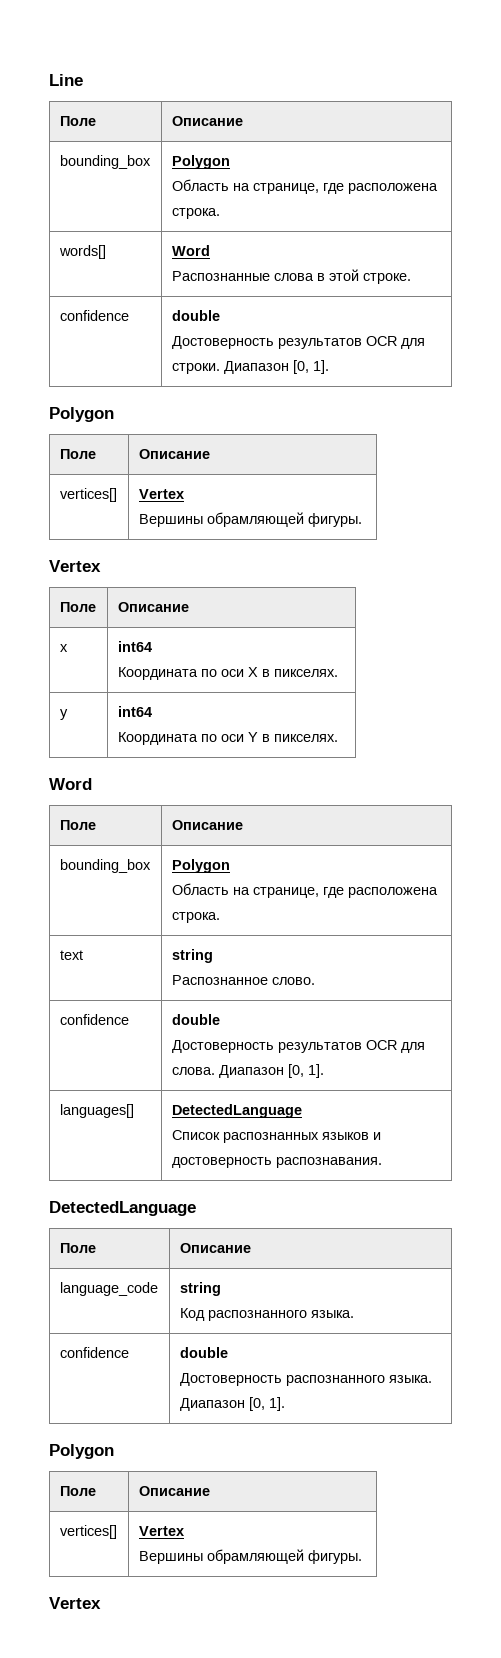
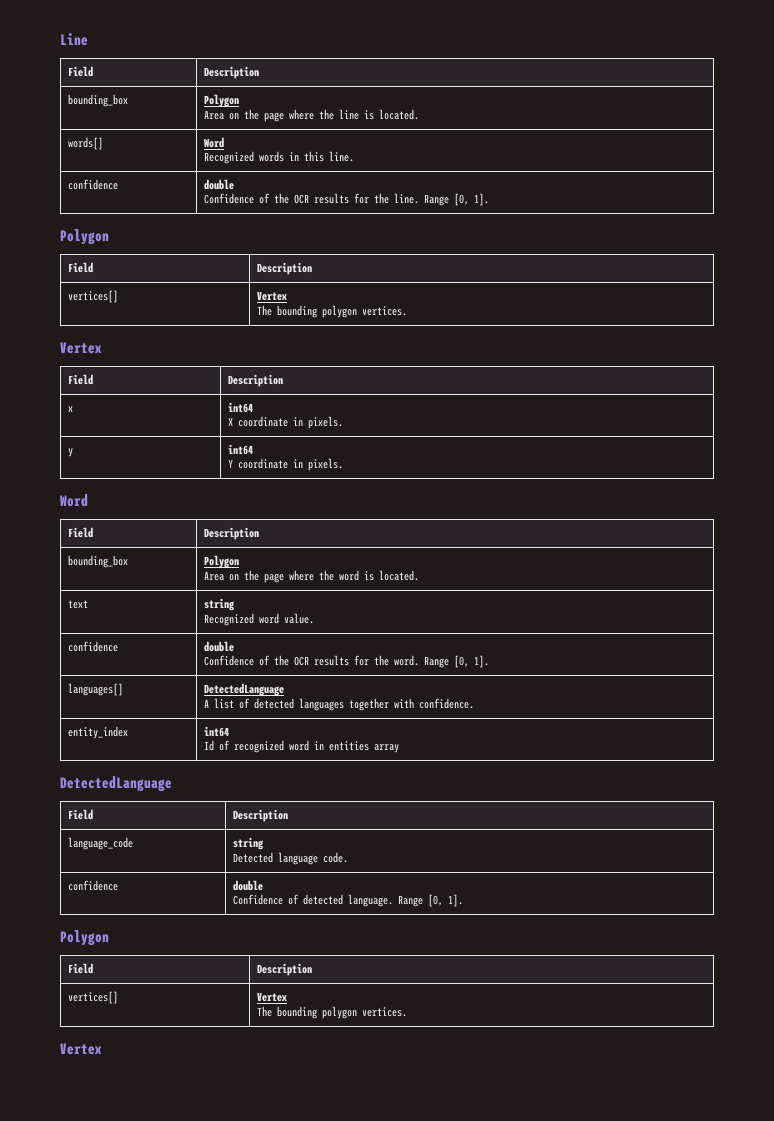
[59,116,96,126] [171,116,243,126] [59,155,151,169] [171,155,230,169] [171,179,438,194] [171,208,220,219] [58,245,106,259] [171,245,210,256] [171,269,411,284] [59,310,129,321] [171,310,220,321] [171,336,425,349] [171,360,329,374] [49,407,114,422] [59,449,96,459] [138,449,210,459] [59,488,117,502] [138,489,184,499] [138,512,362,527] [49,560,101,572] [59,602,96,612] [117,602,189,612] Поле | Описание // bounding_box | Polygon // Область на странице, где расположена строка. // words[] | Word // Распознанные слова в этой строке. // confidence | double // Достоверность результатов OCR для строки. Диапазон [0, 1]. // Polygon // Поле | Описание // vertices[] | Vertex // Вершины обрамляющей фигуры. // Vertex // Поле | Описание -> [68,66,94,77] [204,66,260,79] [68,94,129,107] [204,94,240,107] [204,109,420,122] [68,137,104,150] [204,137,225,148] [204,151,355,164] [68,179,119,190] [204,179,235,190] [204,193,490,206] [60,229,109,245] [68,262,94,273] [257,262,313,275] [68,290,119,303] [257,291,288,301] [257,305,408,318] [60,342,102,354] [68,374,94,385] [228,374,284,387] Field | Description // bounding_box | Polygon // Area on the page where the line is located. // words[] | Word // Recognized words in this line. // confidence | double // Confidence of the OCR results for the line. Range [0, 1]. // Polygon // Field | Description // vertices[] | Vertex // The bounding polygon vertices. // Vertex // Field | Description
[117,667,338,680] [59,709,68,720] [117,706,152,717] [117,732,338,745] [49,778,92,790] [59,820,96,830] [171,820,243,830] [59,859,151,873] [171,859,230,873] [171,883,438,898] [171,912,220,923] Координата по оси X в пикселях. // y | int64 // Координата по оси Y в пикселях. // Word // Поле | Описание // bounding_box | Polygon // Область на странице, где расположена строка. -> [228,416,344,429] [68,448,74,457] [228,444,254,455] [228,458,344,471] [60,494,88,507] [68,527,94,538] [204,527,260,540] [68,555,129,568] [204,555,240,568] [204,570,420,583] X coordinate in pixels. // y | int64 // Y coordinate in pixels. // Word // Field | Description // bounding_box | Polygon // Area on the page where the word is located.
[171,975,315,985] [59,1014,129,1025] [171,1014,220,1025] [171,1040,425,1053] [171,1064,324,1078] [59,1104,134,1118] [171,1104,302,1118] [171,1130,381,1143] [171,1157,382,1168] [49,1201,196,1216] [59,1243,96,1253] [179,1243,251,1253] Распознанное слово. // confidence | double // Достоверность результатов OCR для слова. Диапазон [0, 1]. // languages[] | DetectedLanguage // Список распознанных языков и достоверность распознавания. // DetectedLanguage // Поле | Описание -> [204,613,315,626] [68,641,119,652] [204,641,235,652] [204,655,490,668] [68,683,124,696] [204,683,285,696] [204,698,475,711] [68,726,129,739] [204,726,230,737] [204,740,400,753] [60,776,172,792] [68,809,94,820] [233,809,289,822] Recognized word value. // confidence | double // Confidence of the OCR results for the word. Range [0, 1]. // languages[] | DetectedLanguage // A list of detected languages together with confidence. // entity_index | int64 // Id of recognized word in entities array // DetectedLanguage // Field | Description
[179,1308,354,1321] [59,1347,129,1358] [179,1347,228,1358] [179,1373,432,1386] [179,1397,285,1411] [49,1444,114,1459] [59,1486,96,1496] [138,1486,210,1496] [59,1525,117,1539] [138,1526,184,1536] [138,1549,362,1564] Код распознанного языка. // confidence | double // Достоверность распознанного языка. Диапазон [0, 1]. // Polygon // Поле | Описание // vertices[] | Vertex // Вершины обрамляющей фигуры. -> [233,852,349,865] [68,880,119,891] [233,880,264,891] [233,894,464,907] [60,930,109,946] [68,963,94,974] [257,963,313,976] [68,991,119,1004] [257,992,288,1002] [257,1006,408,1019] Detected language code. // confidence | double // Confidence of detected language. Range [0, 1]. // Polygon // Field | Description // vertices[] | Vertex // The bounding polygon vertices.

